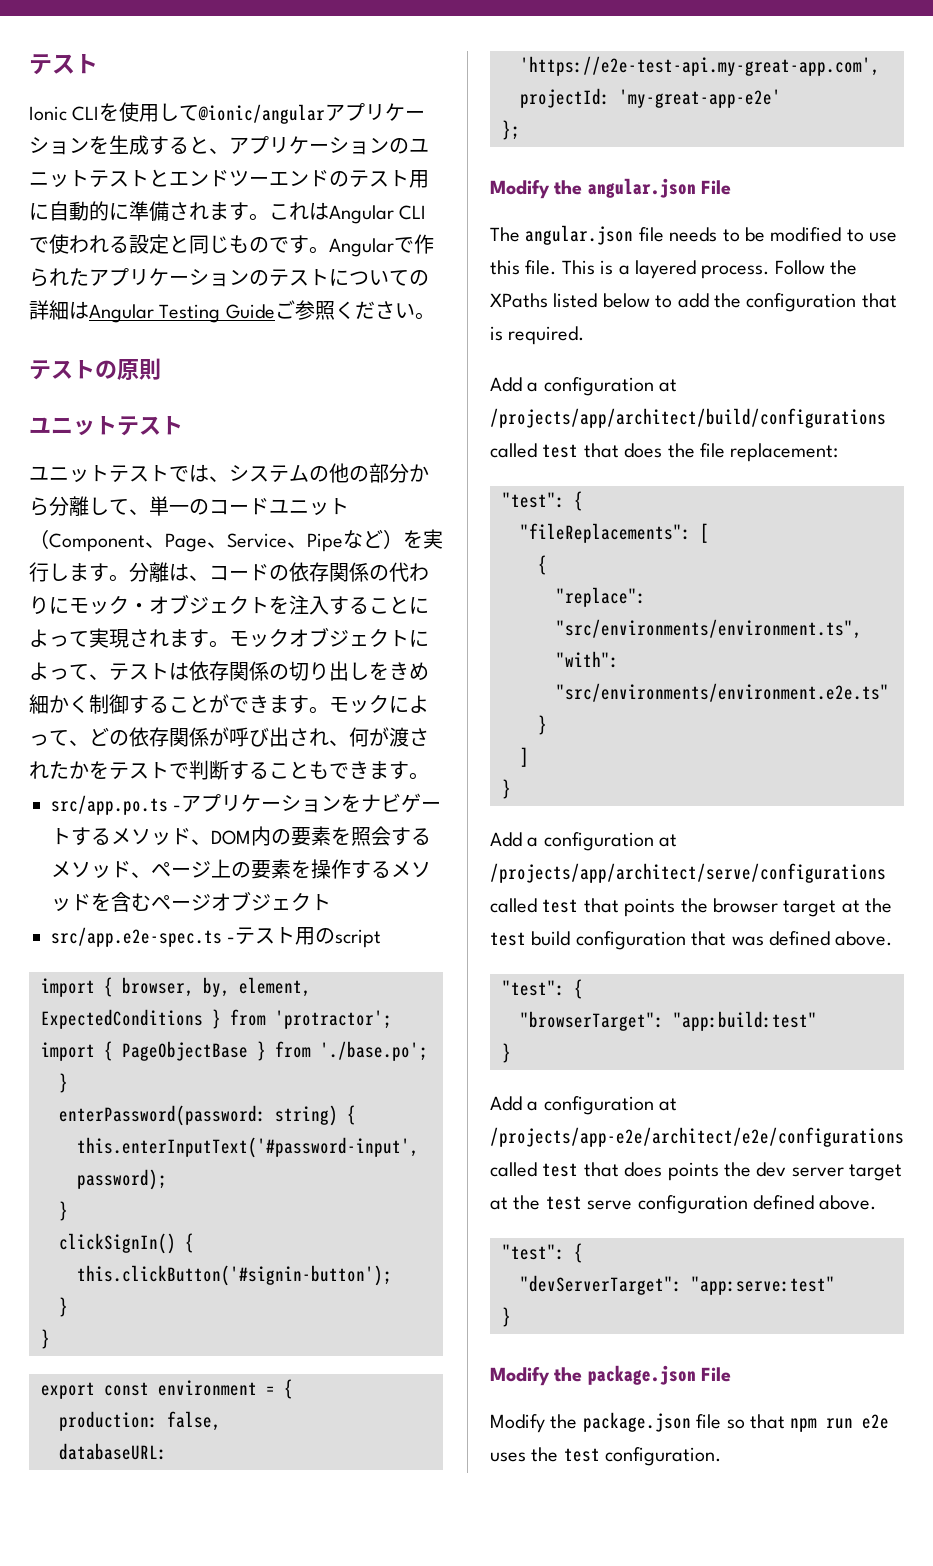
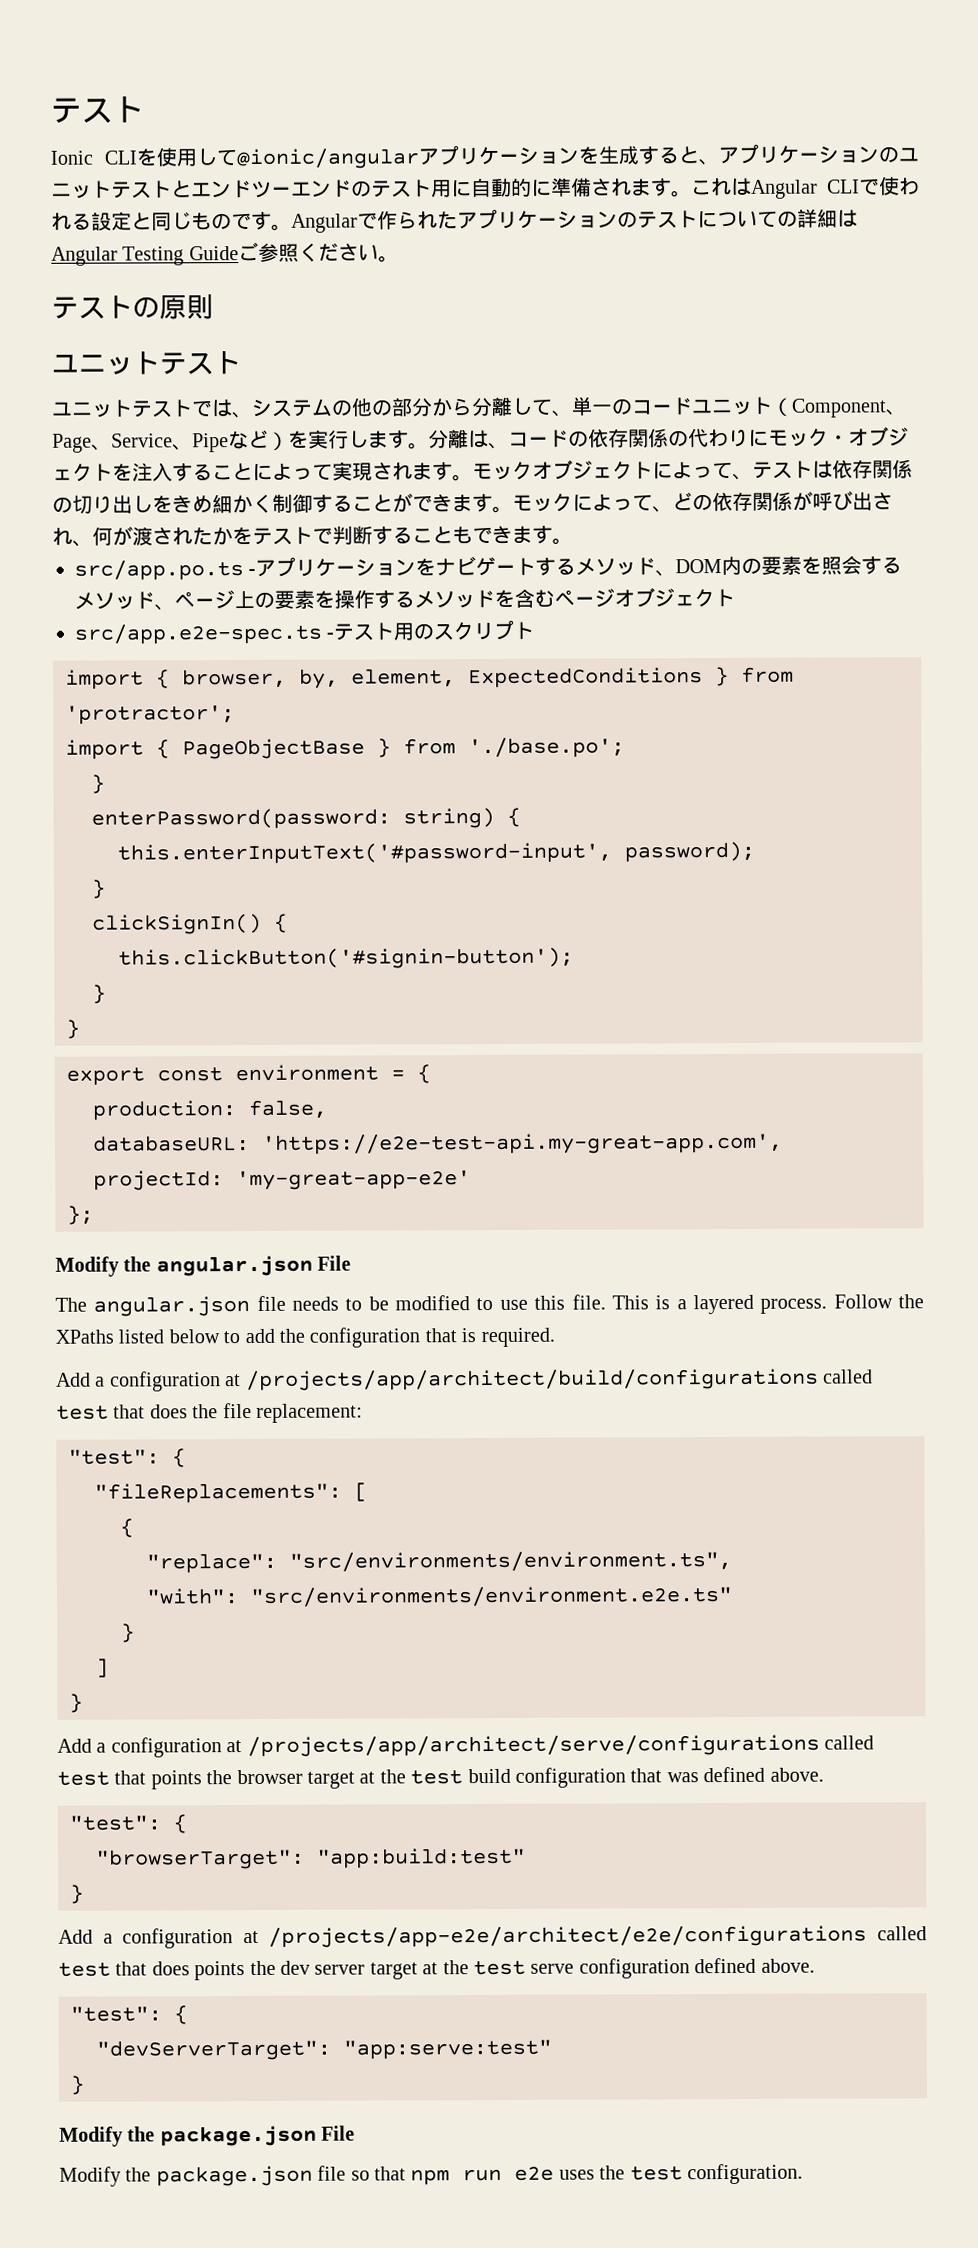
[335,929,382,948] script -> [433,619,535,641] スクリプト

